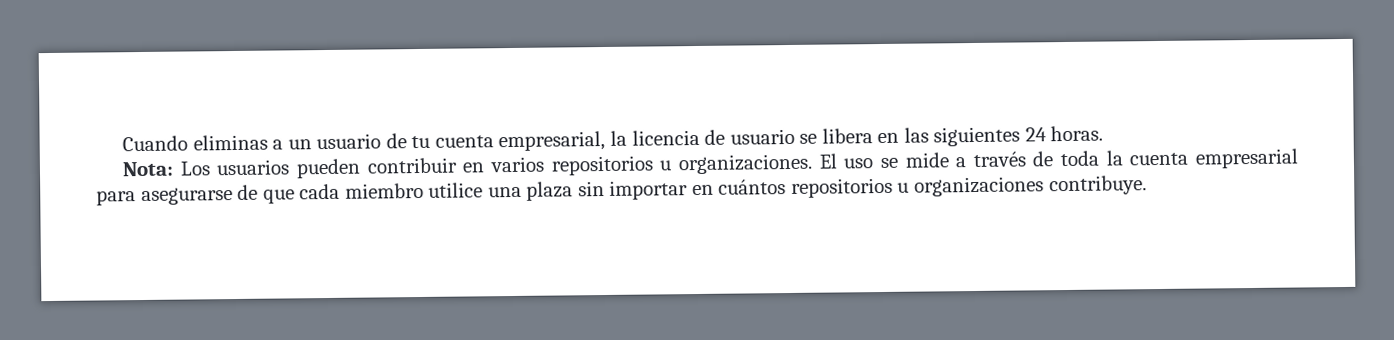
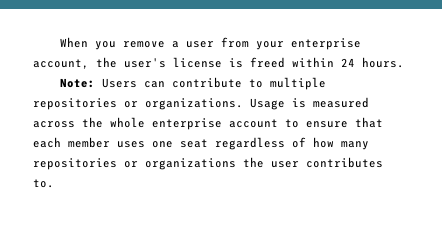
[122,125,1104,152] [122,148,1299,179] [96,175,1147,206] Cuando eliminas a un usuario de tu cuenta empresarial, la licencia de usuario se libera en las siguientes 24 horas. // Nota: Los usuarios pueden contribuir en varios repositorios u organizaciones. El uso se mide a través de toda la cuenta empresarial para asegurarse de que cada miembro utilice una plaza sin importar en cuántos repositorios u organizaciones contribuye. -> [59,37,361,50] [33,57,404,69] [59,77,326,90] [33,97,369,110] [33,117,383,130] [33,137,369,150] [33,157,383,170] [33,179,54,188] When you remove a user from your enterprise account, the user's license is freed within 24 hours. // Note: Users can contribute to multiple repositories or organizations. Usage is measured across the whole enterprise account to ensure that each member uses one seat regardless of how many repositories or organizations the user contributes to.

